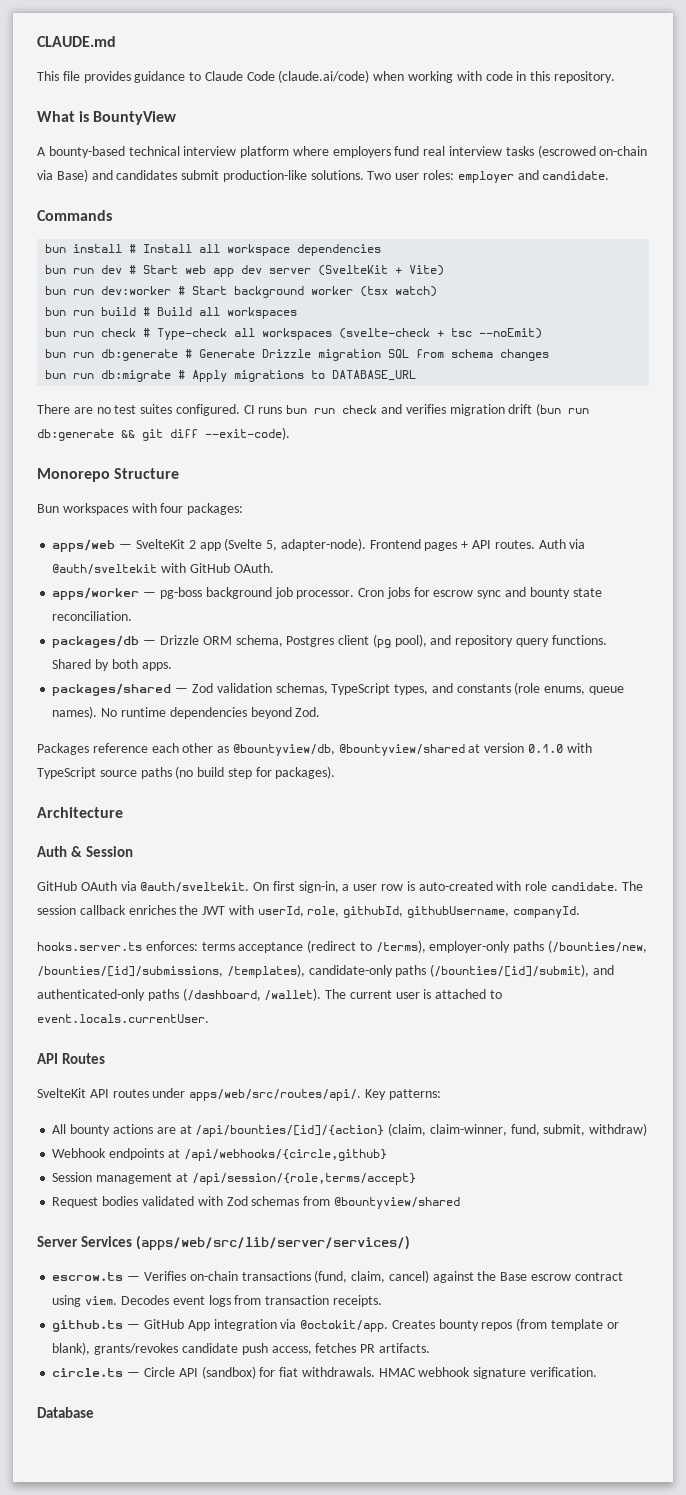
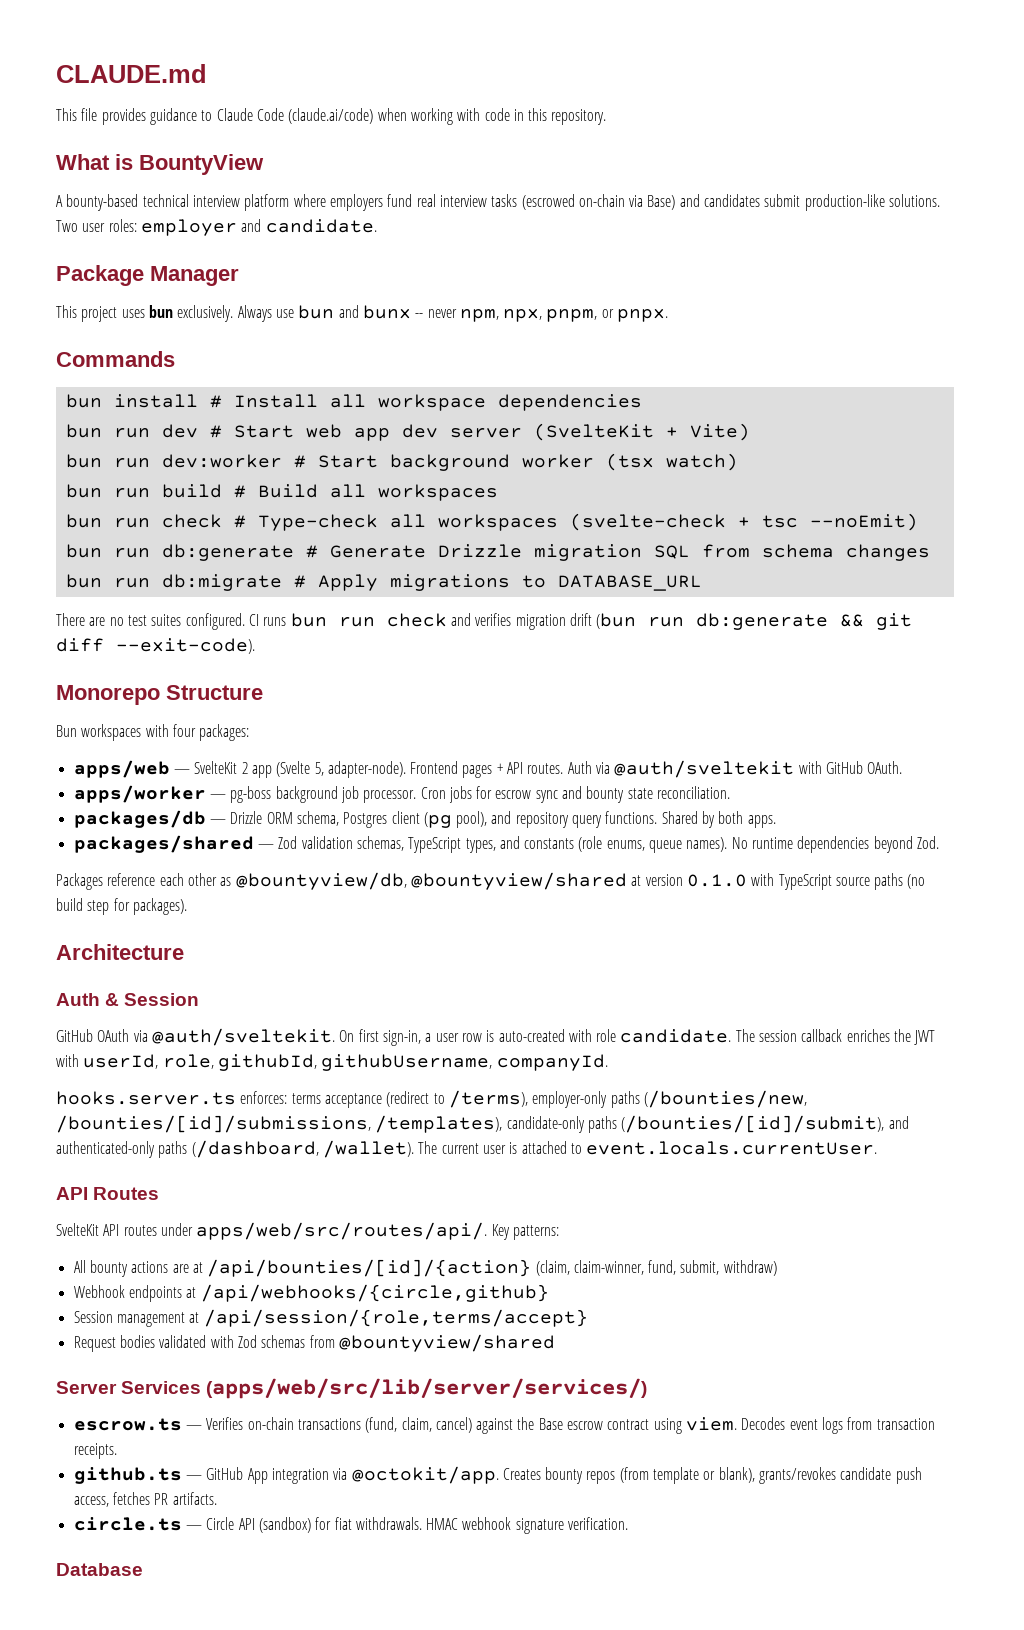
(610, 175) none -> [56,265,239,286] [56,305,669,322] // Package Manager // This project uses bun exclusively. Always use bun and bunx -- never npm, npx, pnpm, or pnpx.

